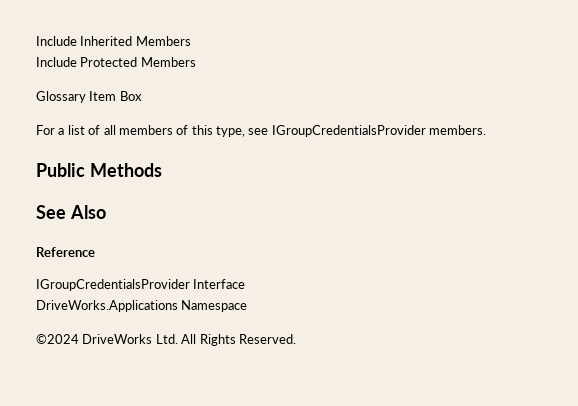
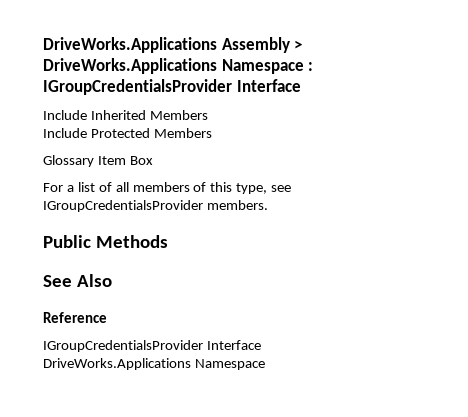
(36, 41) none -> [43,37,303,53] [43,58,314,74] [43,79,301,95] DriveWorks.Applications Assembly > DriveWorks.Applications Namespace : IGroupCredentialsProvider Interface //
[36,334,296,346] // ©2024 DriveWorks Ltd. All Rights Reserved. -> (265, 364) none

